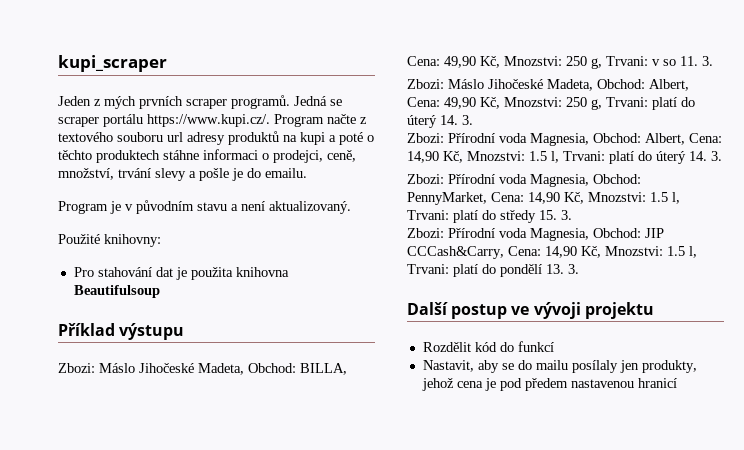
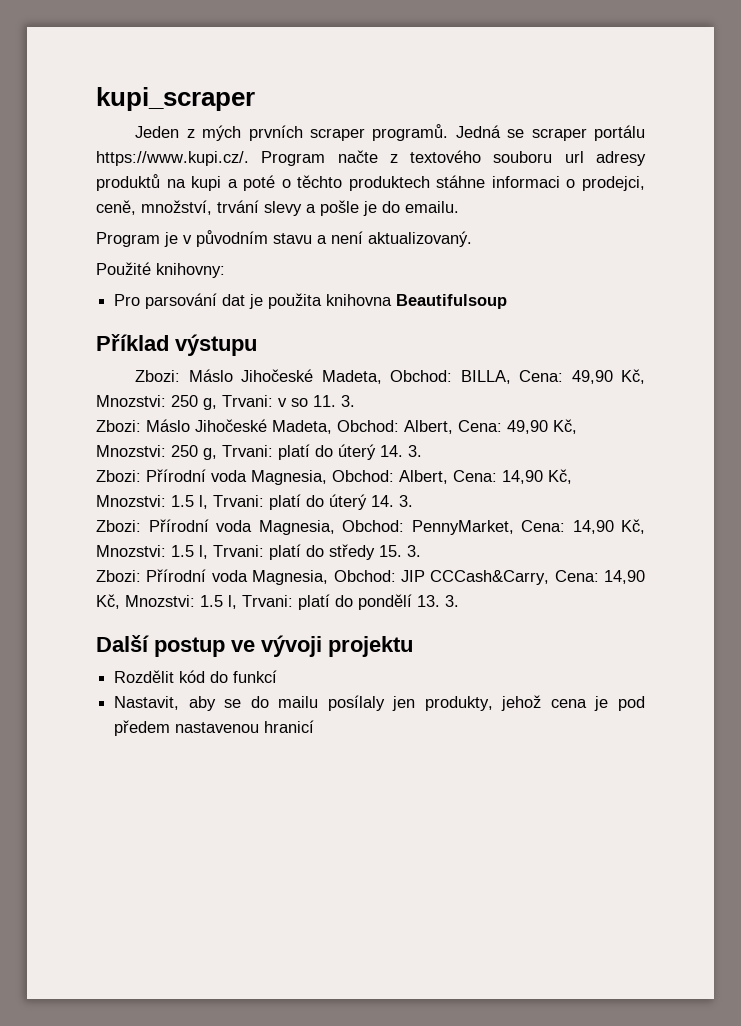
[97,267,152,277] stahování -> [145,293,218,309] parsování

